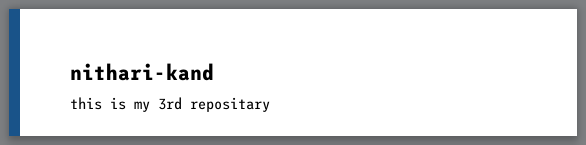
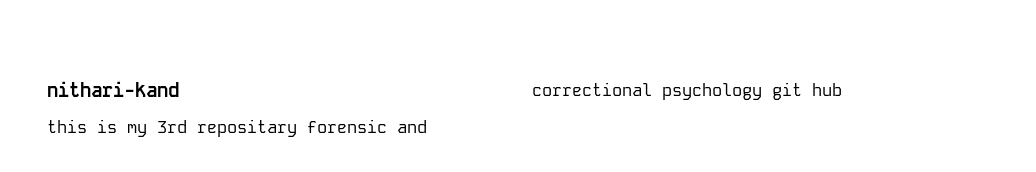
(270, 104) none -> [307,119,427,133] [532,82,842,100] forensic and correctional psychology git hub

